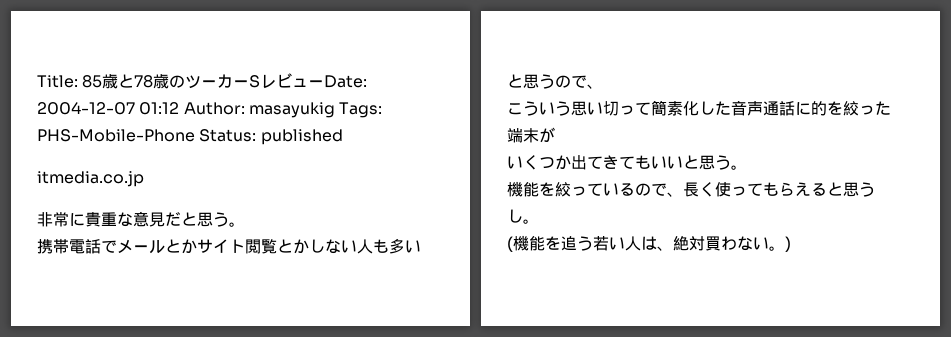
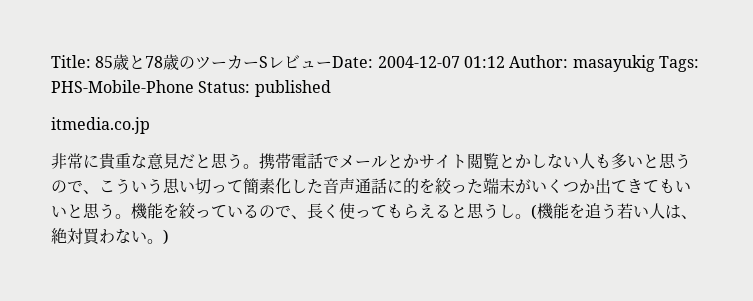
(245, 224) // -> (259, 166) none
(603, 86) // -> (99, 192) none
(555, 135) // -> (531, 186) none
(747, 167) // -> (131, 216) none
(539, 221) // -> (531, 216) none

